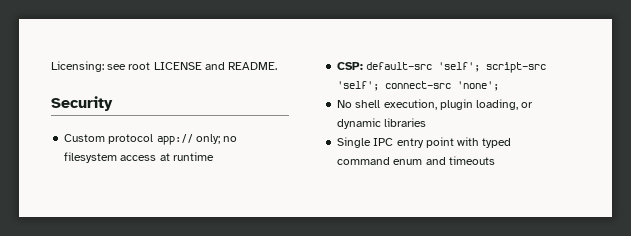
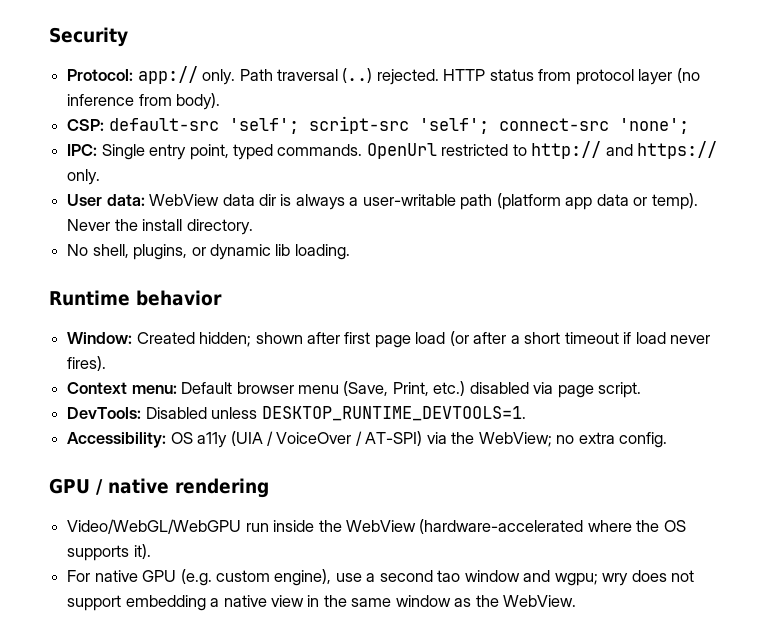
[51,61,278,72] [51,96,113,111] [64,134,238,145] [64,152,214,163] Licensing: see root LICENSE and README. // Security // Custom protocol app:// only; no filesystem access at runtime -> [49,27,128,47] [67,66,700,85] [67,93,221,110] Security // Protocol: app:// only. Path traversal (..) rejected. HTTP status from protocol layer (no inference from body).
[337,99,534,110] [337,118,427,129] [337,137,512,148] [337,156,495,165] No shell execution, plugin loading, or dynamic libraries // Single IPC entry point with typed command enum and timeouts -> [67,141,718,160] [67,169,101,185] [67,193,698,210] [67,219,253,235] [67,244,350,260] [49,290,222,306] [67,331,710,348] [67,356,107,371] [67,381,642,398] [67,406,526,421] [67,431,668,448] [49,478,269,498] [67,519,686,534] [67,544,151,561] [67,569,694,586] [67,595,577,611] IPC: Single entry point, typed commands. OpenUrl restricted to http:// and https:// only. // User data: WebView data dir is always a user-writable path (platform app data or temp). Never the install directory. // No shell, plugins, or dynamic lib loading. // Runtime behavior // Window: Created hidden; shown after first page load (or after a short timeout if load never fires). // Context menu: Default browser menu (Save, Print, etc.) disabled via page script. // DevTools: Disabled unless DESKTOP_RUNTIME_DEVTOOLS=1. // Accessibility: OS a11y (UIA / VoiceOver / AT-SPI) via the WebView; no extra config. // GPU / native rendering // Video/WebGL/WebGPU run inside the WebView (hardware-accelerated where the OS supports it). // For native GPU (e.g. custom engine), use a second tao window and wgpu; wry does not support embedding a native view in the same window as the WebView.

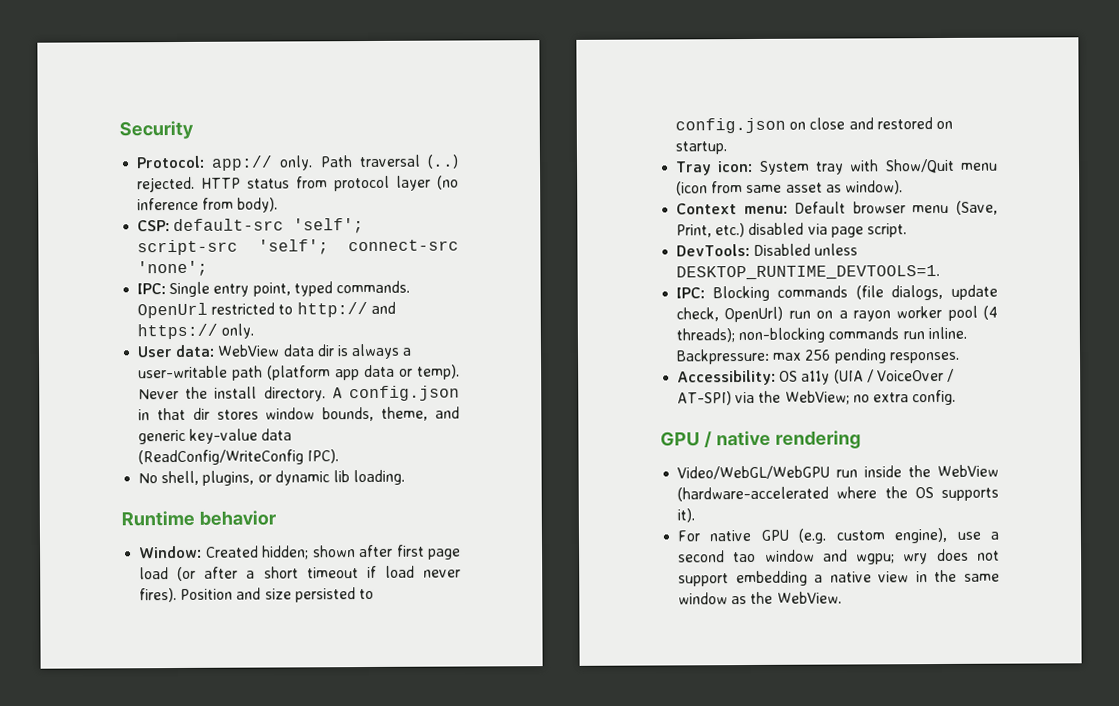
(253, 227) none -> [331,385,460,402] [138,406,460,422] [138,428,293,445] [138,449,340,466] A config.json in that dir stores window bounds, theme, and generic key-value data (ReadConfig/WriteConfig IPC).
(107, 363) none -> [180,587,374,603] [675,117,953,134] [675,141,728,155] [675,158,998,176] [676,180,903,196] Position and size persisted to config.json on close and restored on startup. // Tray icon: System tray with Show/Quit menu (icon from same asset as window).
(526, 413) none -> [676,284,998,302] [676,305,998,323] [676,326,967,344] [676,348,960,365] // IPC: Blocking commands (file dialogs, update check, OpenUrl) run on a rayon worker pool (4 threads); non-blocking commands run inline. Backpressure: max 256 pending responses.

